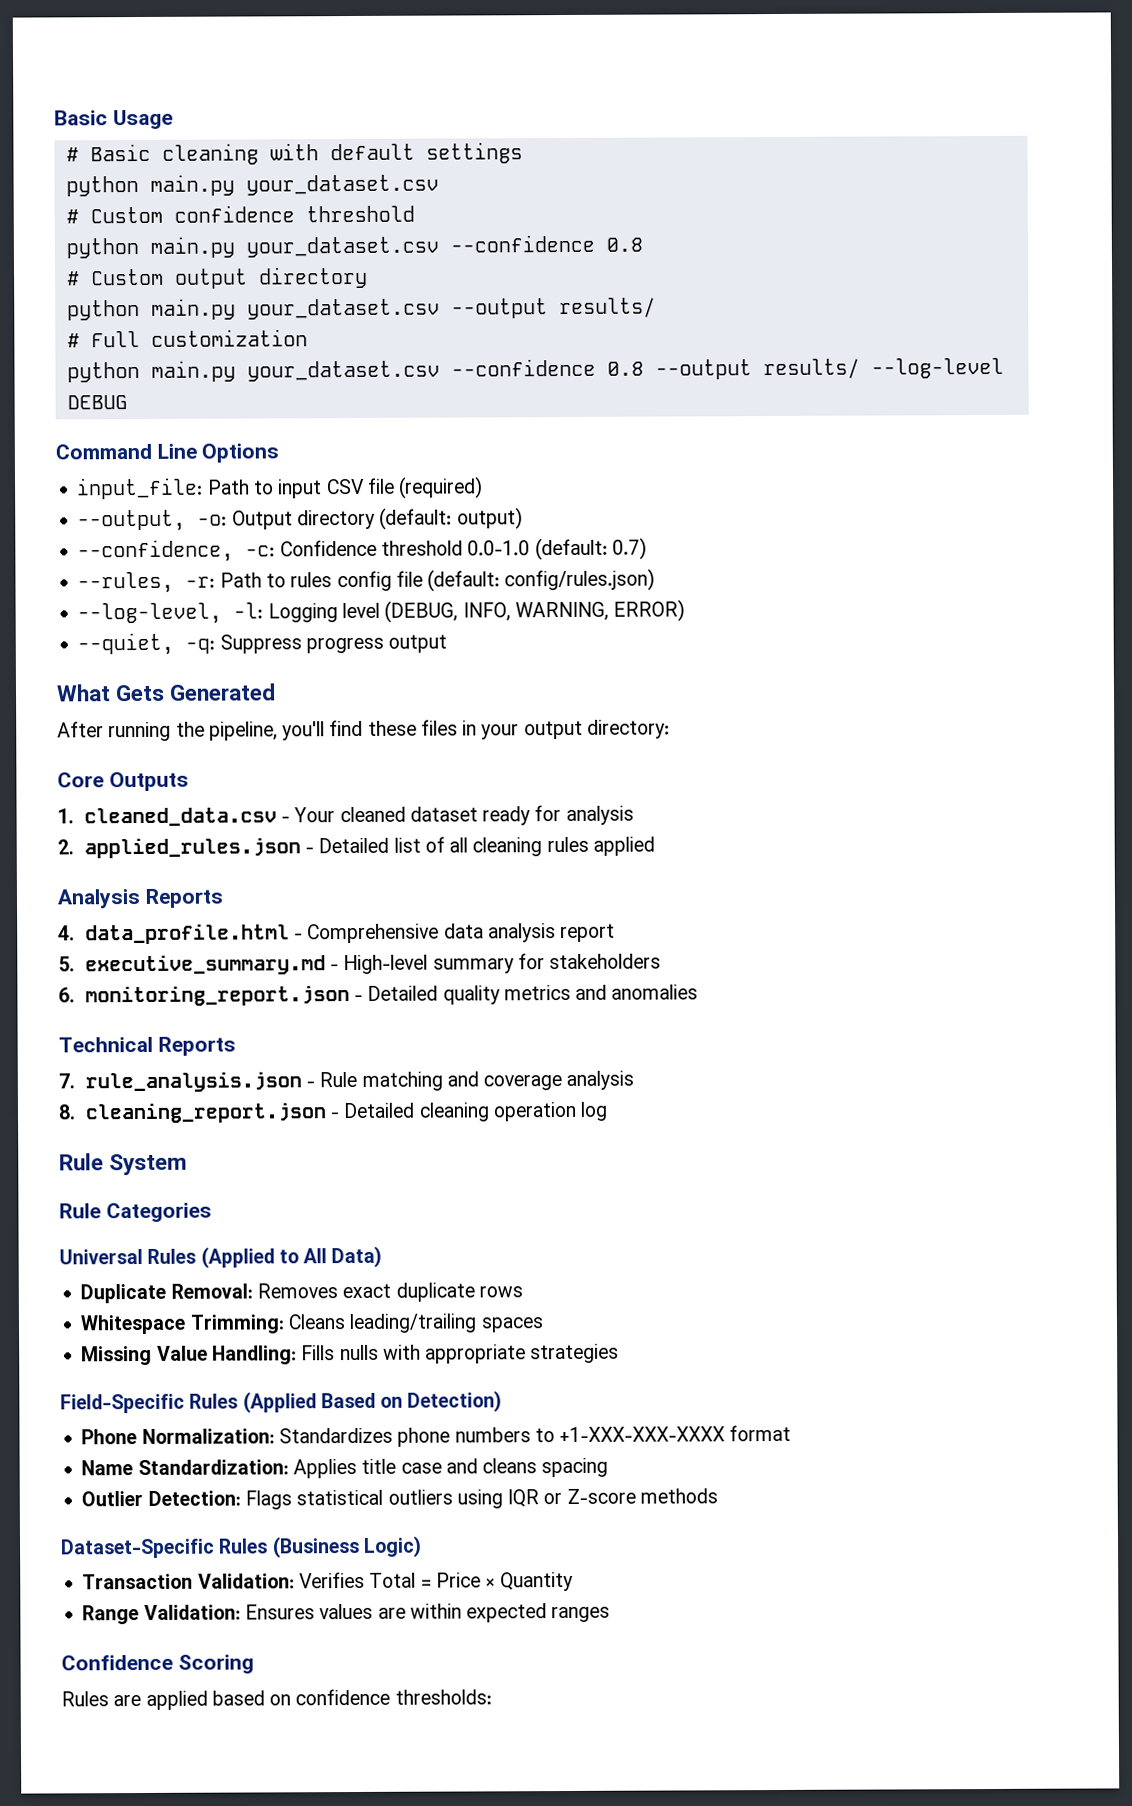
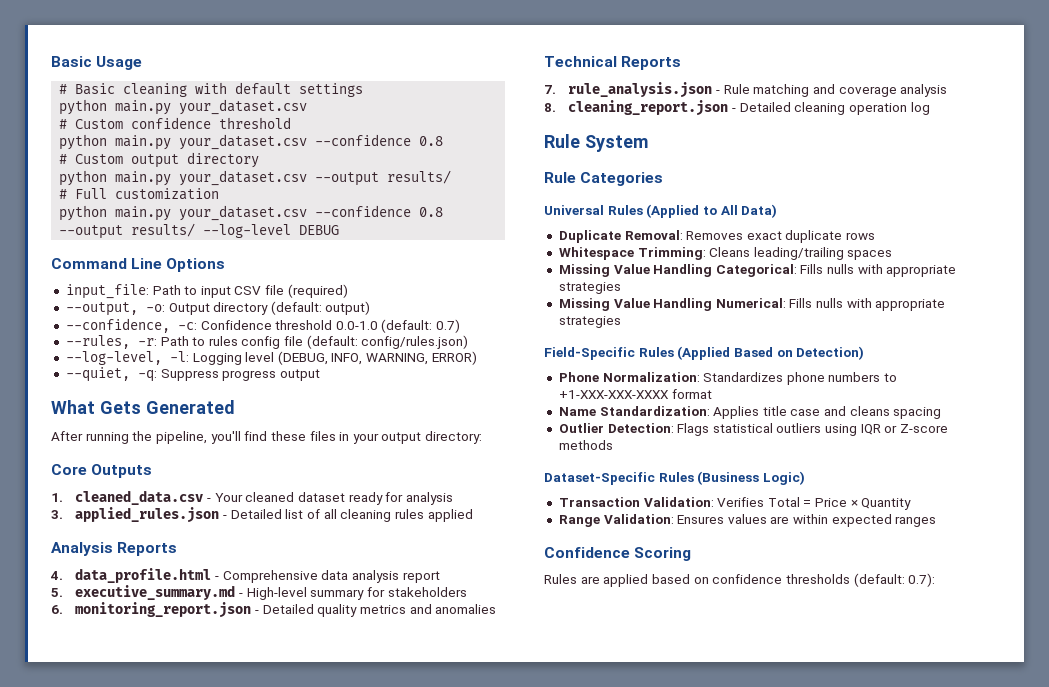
[57,839,74,855] 2. -> [51,510,63,519] 3.
[211,1345,297,1365] Handling: -> [653,264,957,277] [558,282,621,294] [558,298,786,311] Handling Categorical: Fills nulls with appropriate strategies // Missing Value Handling Numerical:
[394,1689,492,1705] thresholds: -> [785,573,936,587] thresholds (default: 0.7):

